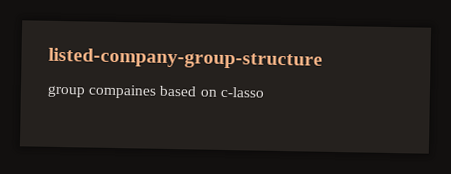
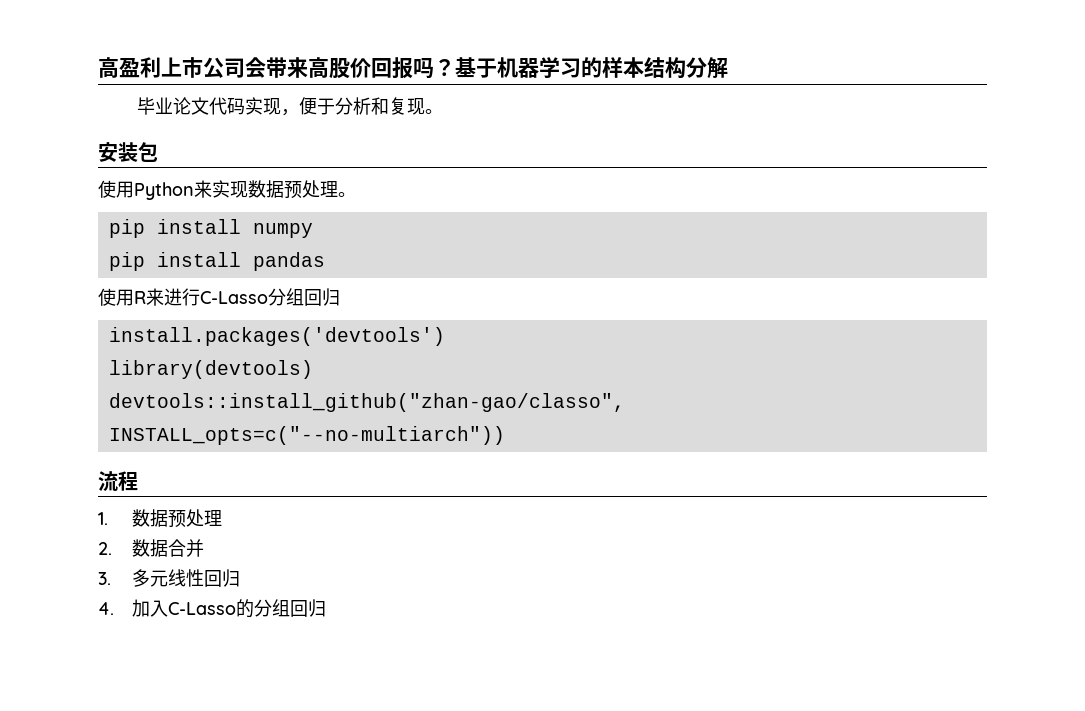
[48,47,323,70] [47,84,264,99] listed-company-group-structure // group compaines based on c-lasso -> [98,57,728,79] [137,97,444,116] [98,142,158,162] [98,180,356,200] [108,219,313,238] [108,252,325,271] [98,288,340,306] [108,327,445,346] [108,360,313,379] [108,393,625,412] [108,426,505,445] [98,471,138,492] [98,509,223,528] [98,539,205,557] [98,569,241,587] [98,599,327,618] 高盈利上市公司会带来高股价回报吗？基于机器学习的样本结构分解 // 毕业论文代码实现，便于分析和复现。 // 安装包 // 使用Python来实现数据预处理。 // pip install numpy // pip install pandas // 使用R来进行C-Lasso分组回归 // install.packages('devtools') // library(devtools) // devtools::install_github("zhan-gao/classo", INSTALL_opts=c("--no-multiarch")) // 流程 // 1.数据预处理 // 2.数据合并 // 3.多元线性回归 // 4.加入C-Lasso的分组回归

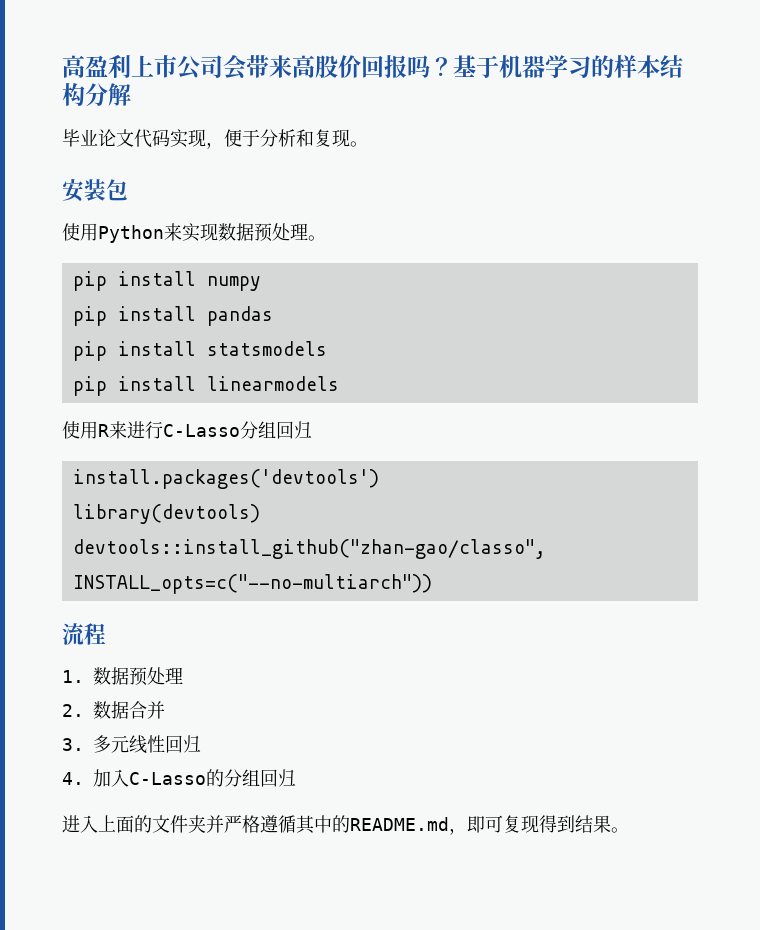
(325, 261) none -> [72,341,327,361] [72,376,339,396] // pip install statsmodels // pip install linearmodels
(327, 608) none -> [62,815,629,835] // 进入上面的文件夹并严格遵循其中的README.md，即可复现得到结果。

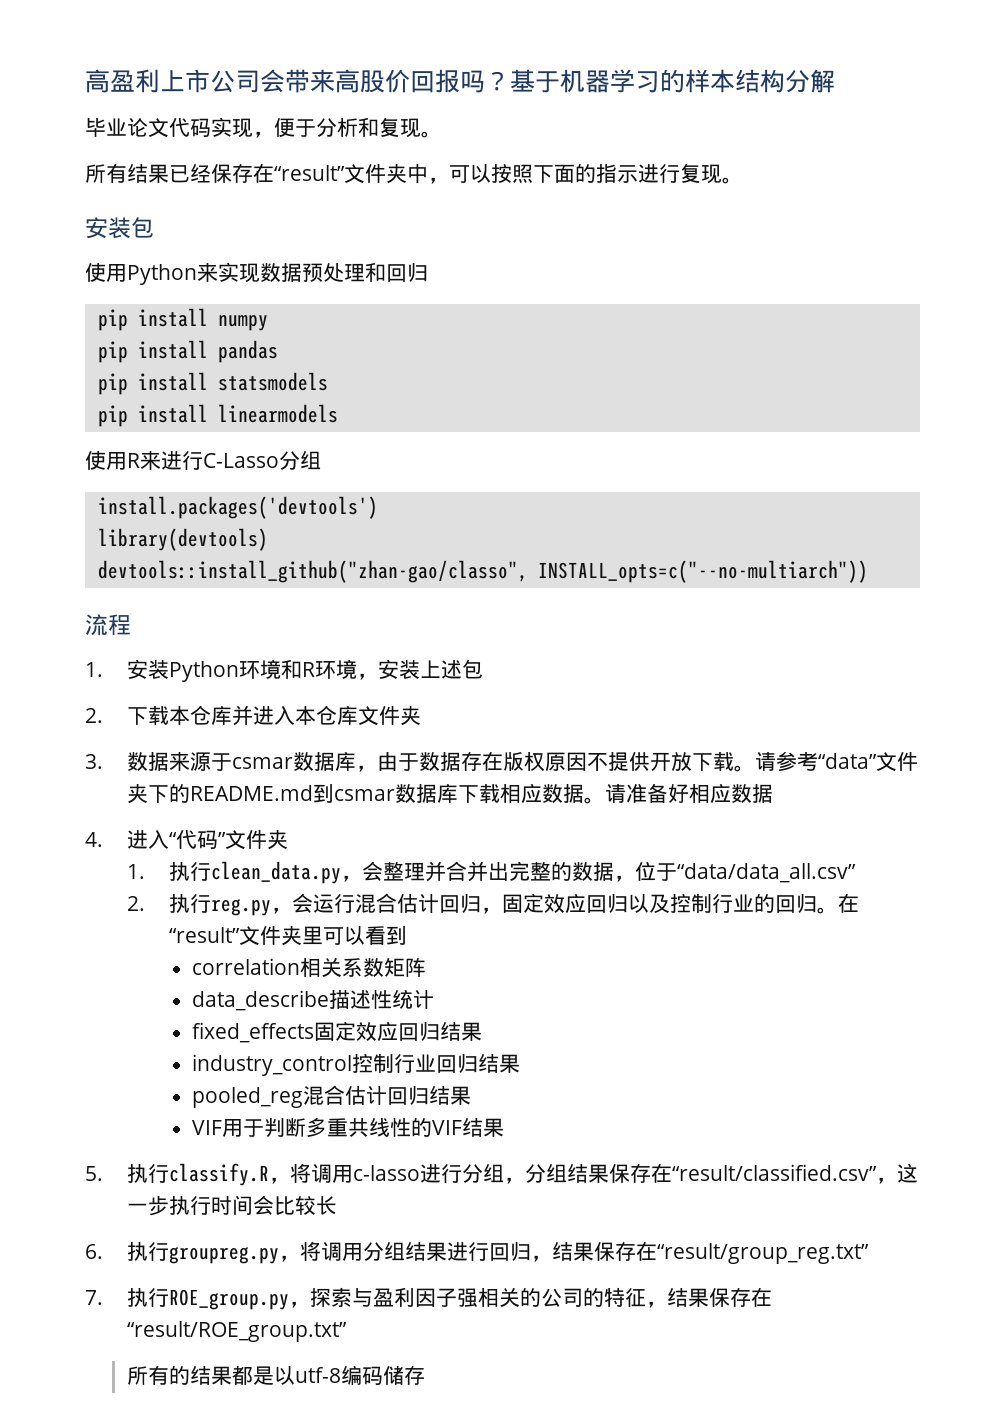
(368, 144) none -> [85,163,743,184] // 所有结果已经保存在“result”文件夹中，可以按照下面的指示进行复现。
[308,235,326,241] 。 -> [365,262,428,282] 和回归
[276,421,312,439] 回归 -> (321, 460) none
[93,667,183,686] [62,701,165,719] [62,735,201,754] [62,769,296,787] [62,815,629,835] 数据预处理 // 2.数据合并 // 3.多元线性回归 // 4.加入C-Lasso的分组回归 // 进入上面的文件夹并严格遵循其中的README.md，即可复现得到结果。 -> [126,659,483,682] [85,705,421,726] [85,751,918,772] [126,783,773,804] [85,830,288,850] [126,861,856,884] [126,893,859,916] [168,926,407,946] [191,957,426,977] [191,990,434,1011] [191,1021,482,1043] [191,1054,520,1076] [191,1085,471,1108] [191,1117,504,1137] [85,1163,918,1186] [126,1195,337,1216] [85,1241,869,1264] [85,1287,772,1310] [126,1321,347,1342] [126,1365,425,1385] 安装Python环境和R环境，安装上述包 // 2.下载本仓库并进入本仓库文件夹 // 3.数据来源于csmar数据库，由于数据存在版权原因不提供开放下载。请参考“data”文件夹下的README.md到csmar数据库下载相应数据。请准备好相应数据 // 4.进入“代码”文件夹 // 1.执行clean_data.py，会整理并合并出完整的数据，位于“data/data_all.csv” // 2.执行reg.py，会运行混合估计回归，固定效应回归以及控制行业的回归。在“result”文件夹里可以看到 // correlation相关系数矩阵 // data_describe描述性统计 // fixed_effects固定效应回归结果 // industry_control控制行业回归结果 // pooled_reg混合估计回归结果 // VIF用于判断多重共线性的VIF结果 // 5.执行classify.R，将调用c-lasso进行分组，分组结果保存在“result/classified.csv”，这一步执行时间会比较长 // 6.执行groupreg.py，将调用分组结果进行回归，结果保存在“result/group_reg.txt” // 7.执行ROE_group.py，探索与盈利因子强相关的公司的特征，结果保存在“result/ROE_group.txt” // 所有的结果都是以utf-8编码储存

